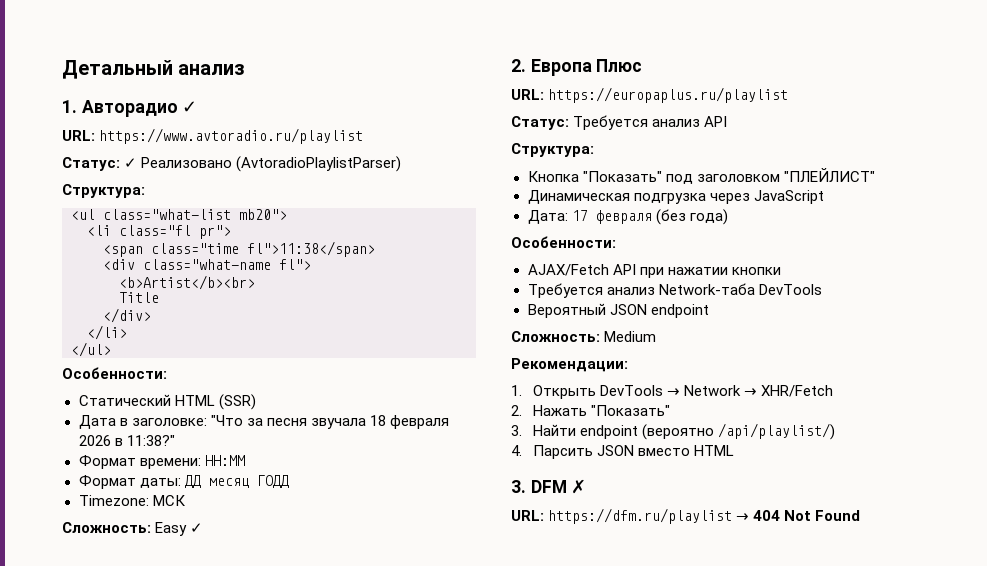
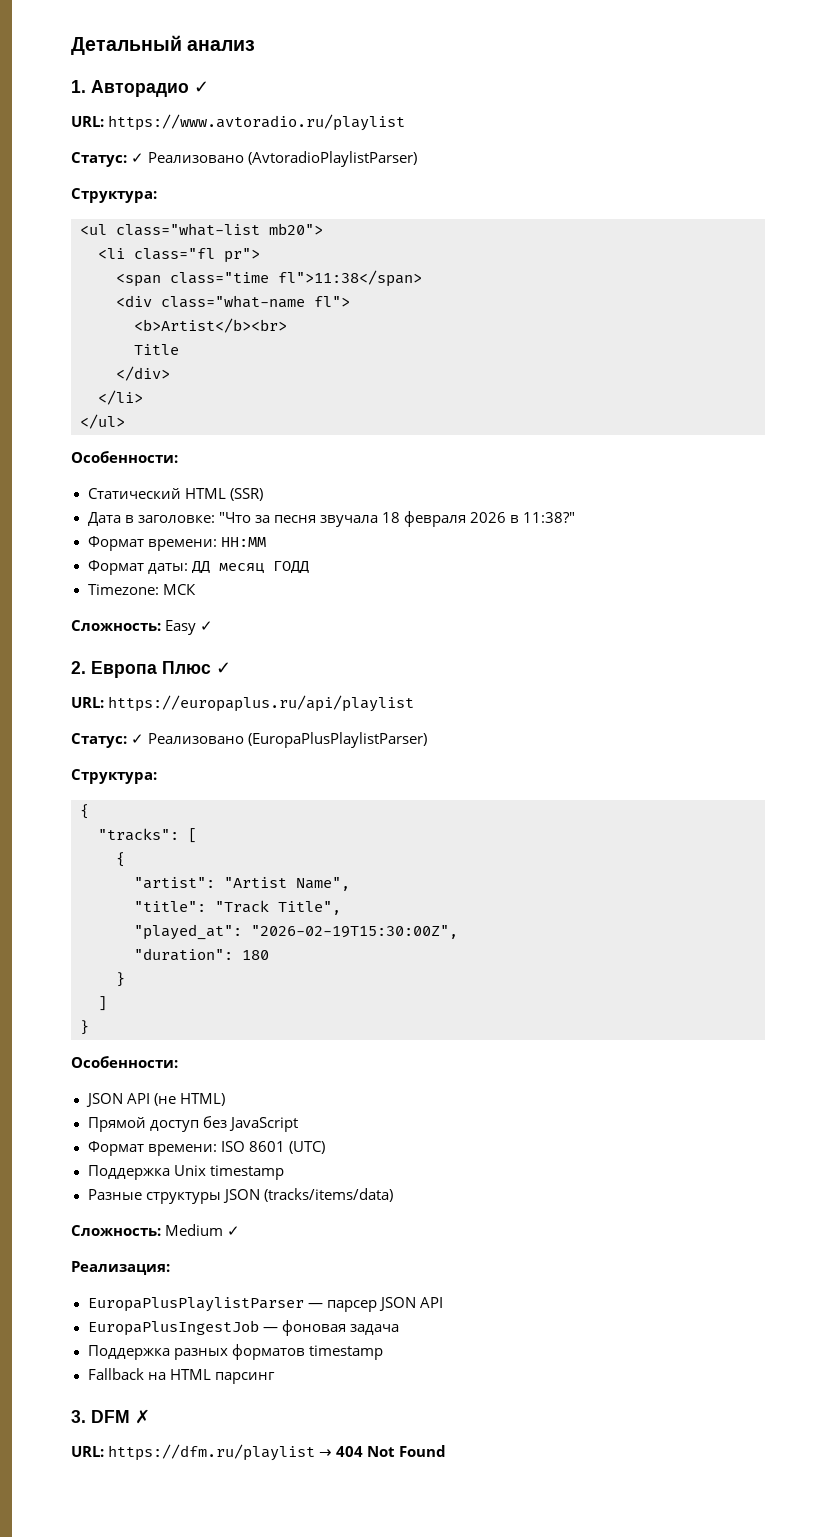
[511,87,789,103] [511,115,728,130] [511,143,594,157] [527,168,875,184] [527,190,824,204] [527,209,728,225] [511,236,616,248] [527,264,781,278] [527,283,822,298] [527,303,709,318] [511,331,657,342] [511,358,628,372] [511,385,833,399] [511,405,670,416] [511,423,835,440] [511,445,734,459] // URL: https://europaplus.ru/playlist // Статус: Требуется анализ API // Структура: // Кнопка "Показать" под заголовком "ПЛЕЙЛИСТ" // Динамическая подгрузка через JavaScript // Дата: 17 февраля (без года) // Особенности: // AJAX/Fetch API при нажатии кнопки // Требуется анализ Network-таба DevTools // Вероятный JSON endpoint // Сложность: Medium // Рекомендации: // 1. Открыть DevTools → Network → XHR/Fetch // 2. Нажать "Показать" // 3. Найти endpoint (вероятно /api/playlist/) // 4. Парсить JSON вместо HTML -> [216,662,231,674] [71,695,415,712] [71,732,428,748] [71,769,157,784] [80,804,89,819] [98,828,197,843] [116,852,125,867] [134,877,350,891] [134,900,341,915] [134,924,458,940] [134,948,269,961] [116,972,125,987] [98,996,107,1011] [80,1020,89,1035] [71,1056,178,1068] [85,1093,225,1107] [87,1116,298,1132] [87,1141,325,1156] [87,1165,284,1180] [87,1188,393,1204] [71,1224,241,1236] [71,1261,170,1275] [87,1297,443,1312] [87,1320,399,1336] [87,1344,383,1360] [87,1368,275,1384] ✓ // URL: https://europaplus.ru/api/playlist // Статус: ✓ Реализовано (EuropaPlusPlaylistParser) // Структура: // { // "tracks": [ // { // "artist": "Artist Name", // "title": "Track Title", // "played_at": "2026-02-19T15:30:00Z", // "duration": 180 // } // ] // } // Особенности: // JSON API (не HTML) // Прямой доступ без JavaScript // Формат времени: ISO 8601 (UTC) // Поддержка Unix timestamp // Разные структуры JSON (tracks/items/data) // Сложность: Medium ✓ // Реализация: // EuropaPlusPlaylistParser — парсер JSON API // EuropaPlusIngestJob — фоновая задача // Поддержка разных форматов timestamp // Fallback на HTML парсинг

